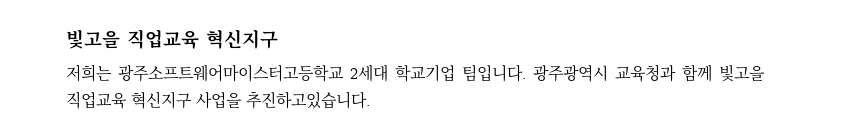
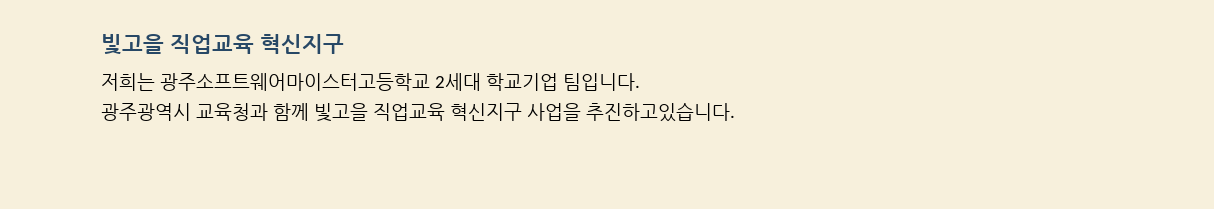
(526, 73) none -> (640, 82) //

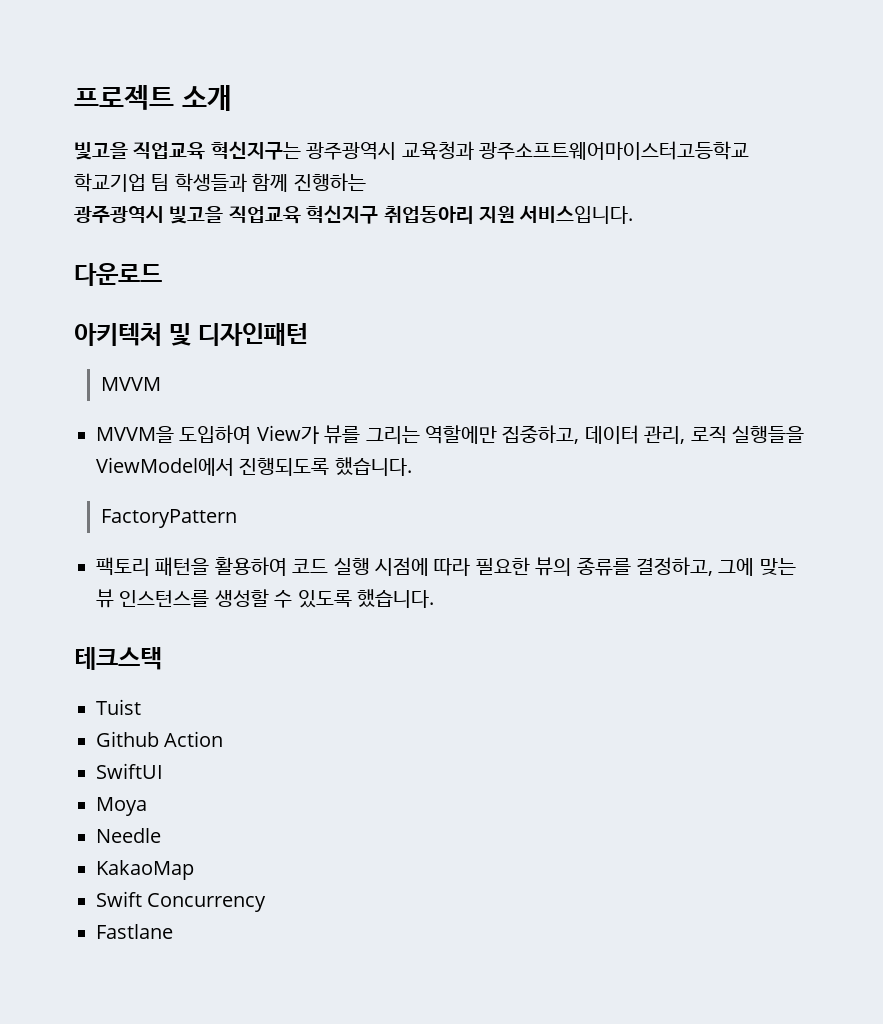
[101,34,344,55] [101,73,640,91] [101,102,735,122] 빛고을 직업교육 혁신지구 // 저희는 광주소프트웨어마이스터고등학교 2세대 학교기업 팀입니다. // 광주광역시 교육청과 함께 빛고을 직업교육 혁신지구 사업을 추진하고있습니다. -> [74,85,232,111] [74,141,749,160] [74,173,366,192] [74,205,634,224] [74,263,162,286] [74,323,308,346] [100,377,161,391] [96,425,804,444] [96,457,412,476] [100,509,237,528] [96,557,796,576] [96,589,434,608] [74,647,162,670] [96,699,141,715] [96,731,224,747] [96,763,163,779] [96,797,147,816] [96,828,161,843] [96,860,194,880] [96,891,267,912] [96,924,173,939] 프로젝트 소개 // 빛고을 직업교육 혁신지구는 광주광역시 교육청과 광주소프트웨어마이스터고등학교 학교기업 팀 학생들과 함께 진행하는 // 광주광역시 빛고을 직업교육 혁신지구 취업동아리 지원 서비스입니다. // 다운로드 // 아키텍처 및 디자인패턴 // MVVM // MVVM을 도입하여 View가 뷰를 그리는 역할에만 집중하고, 데이터 관리, 로직 실행들을 ViewModel에서 진행되도록 했습니다. // FactoryPattern // 팩토리 패턴을 활용하여 코드 실행 시점에 따라 필요한 뷰의 종류를 결정하고, 그에 맞는 뷰 인스턴스를 생성할 수 있도록 했습니다. // 테크스택 // Tuist // Github Action // SwiftUI // Moya // Needle // KakaoMap // Swift Concurrency // Fastlane

